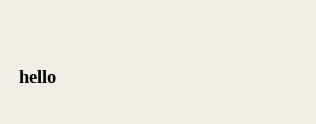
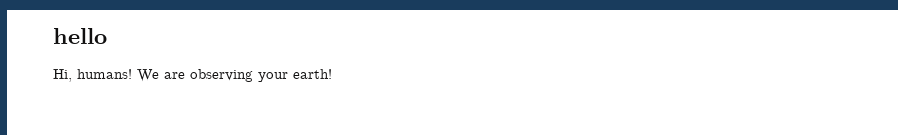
(56, 76) none -> [53,69,332,82] // Hi, humans! We are observing your earth!

